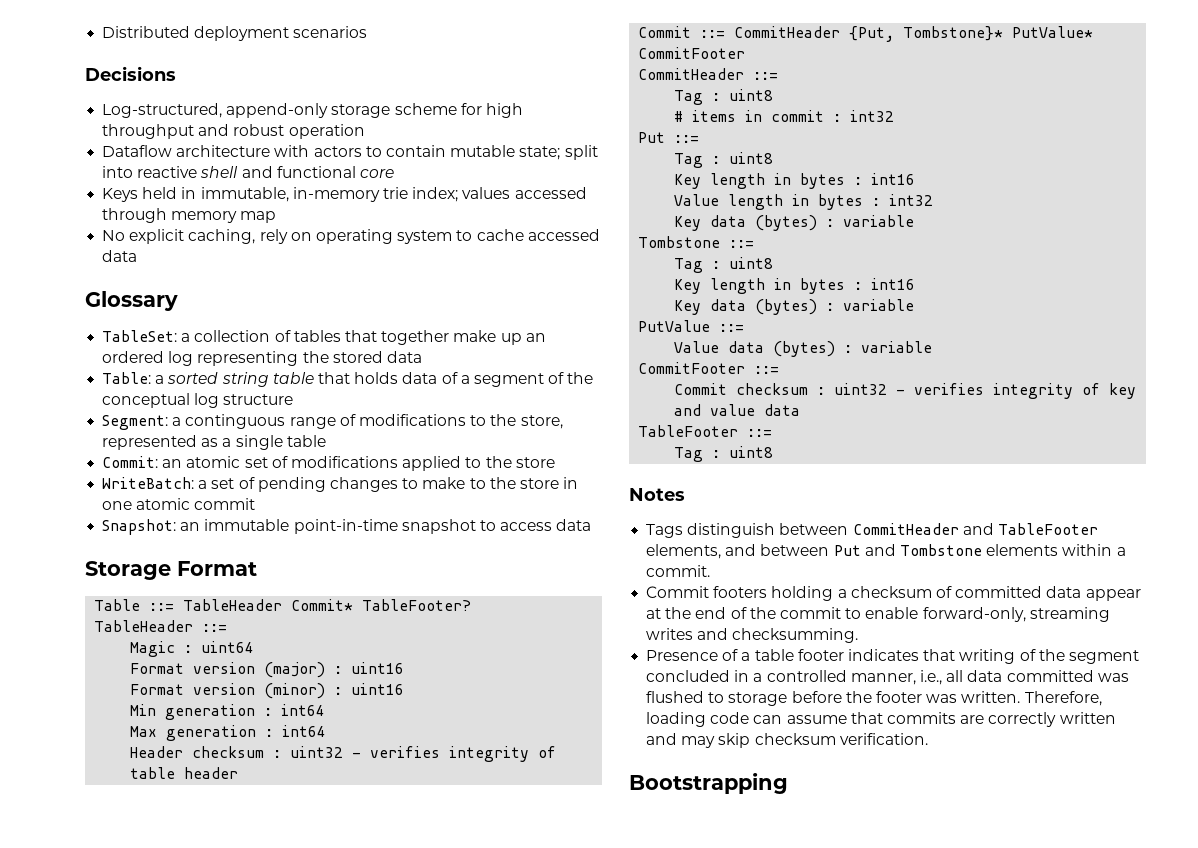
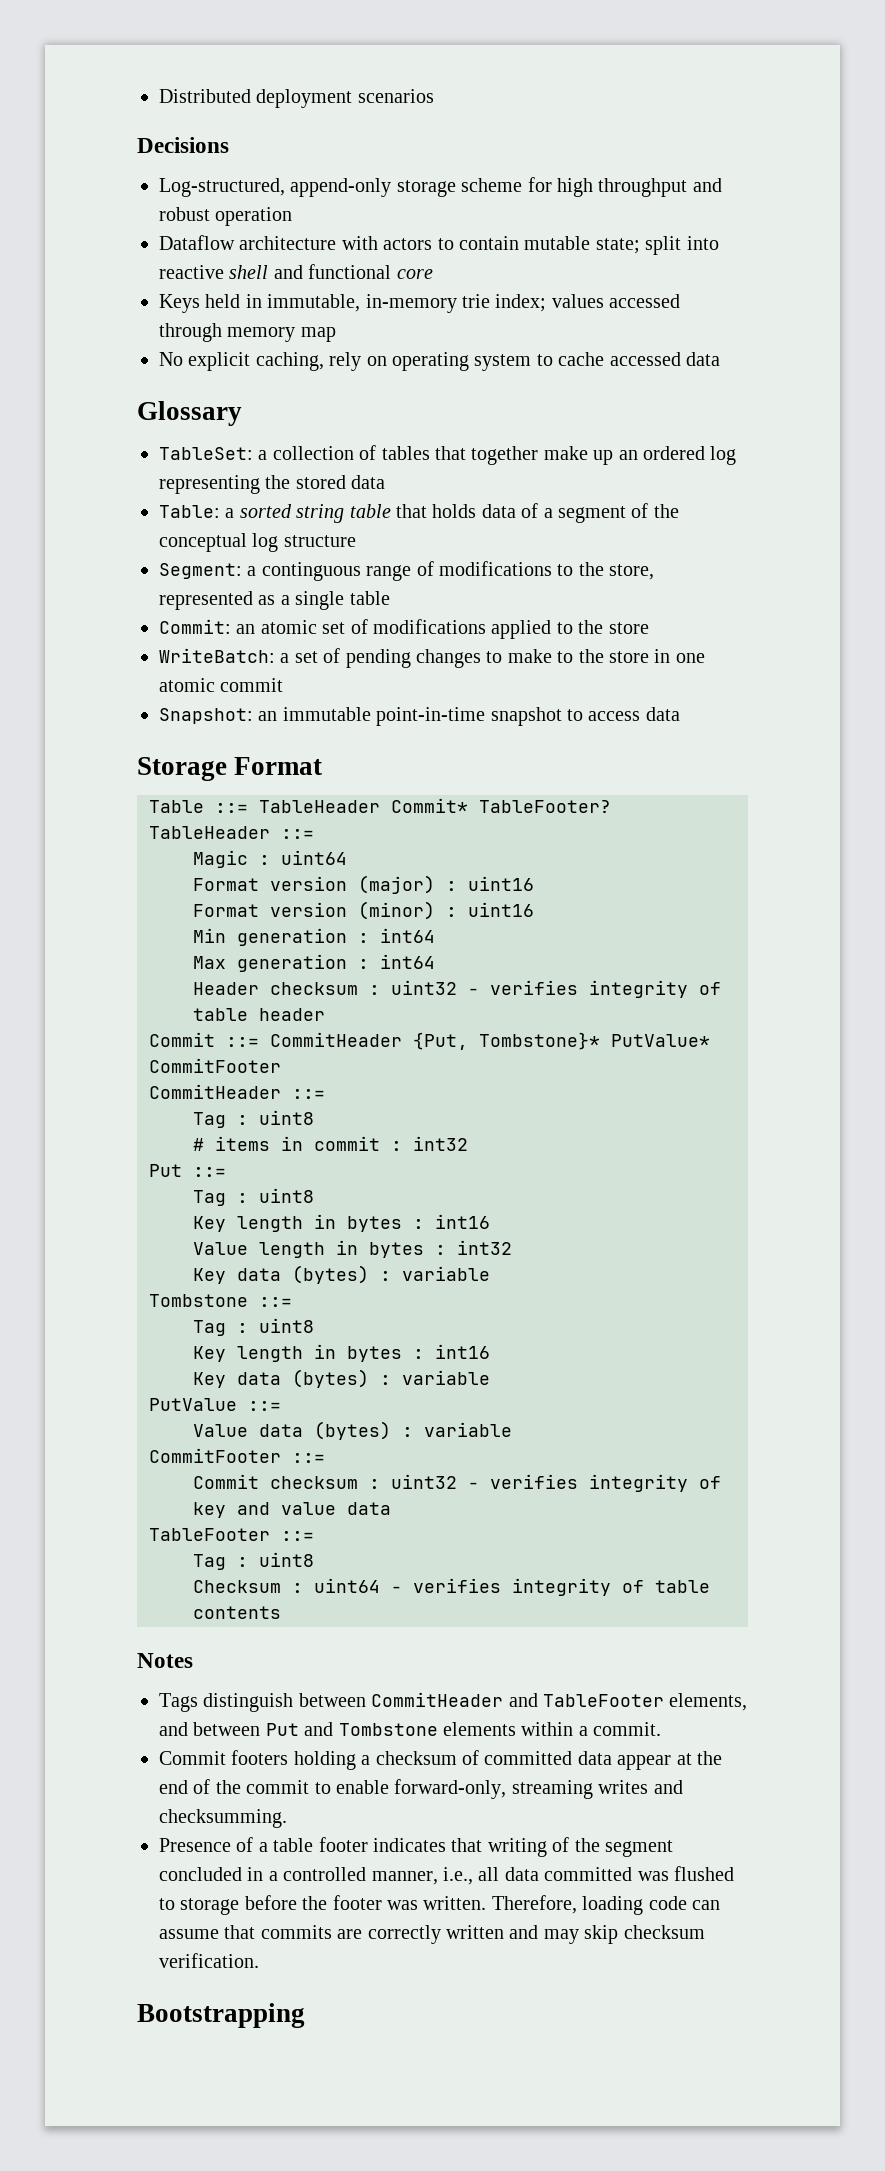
(774, 452) none -> [193,1578,710,1596] [193,1606,281,1619] // Checksum : uint64 - verifies integrity of table contents

